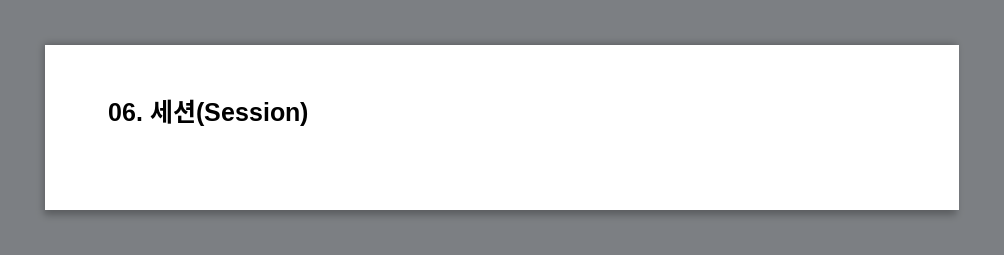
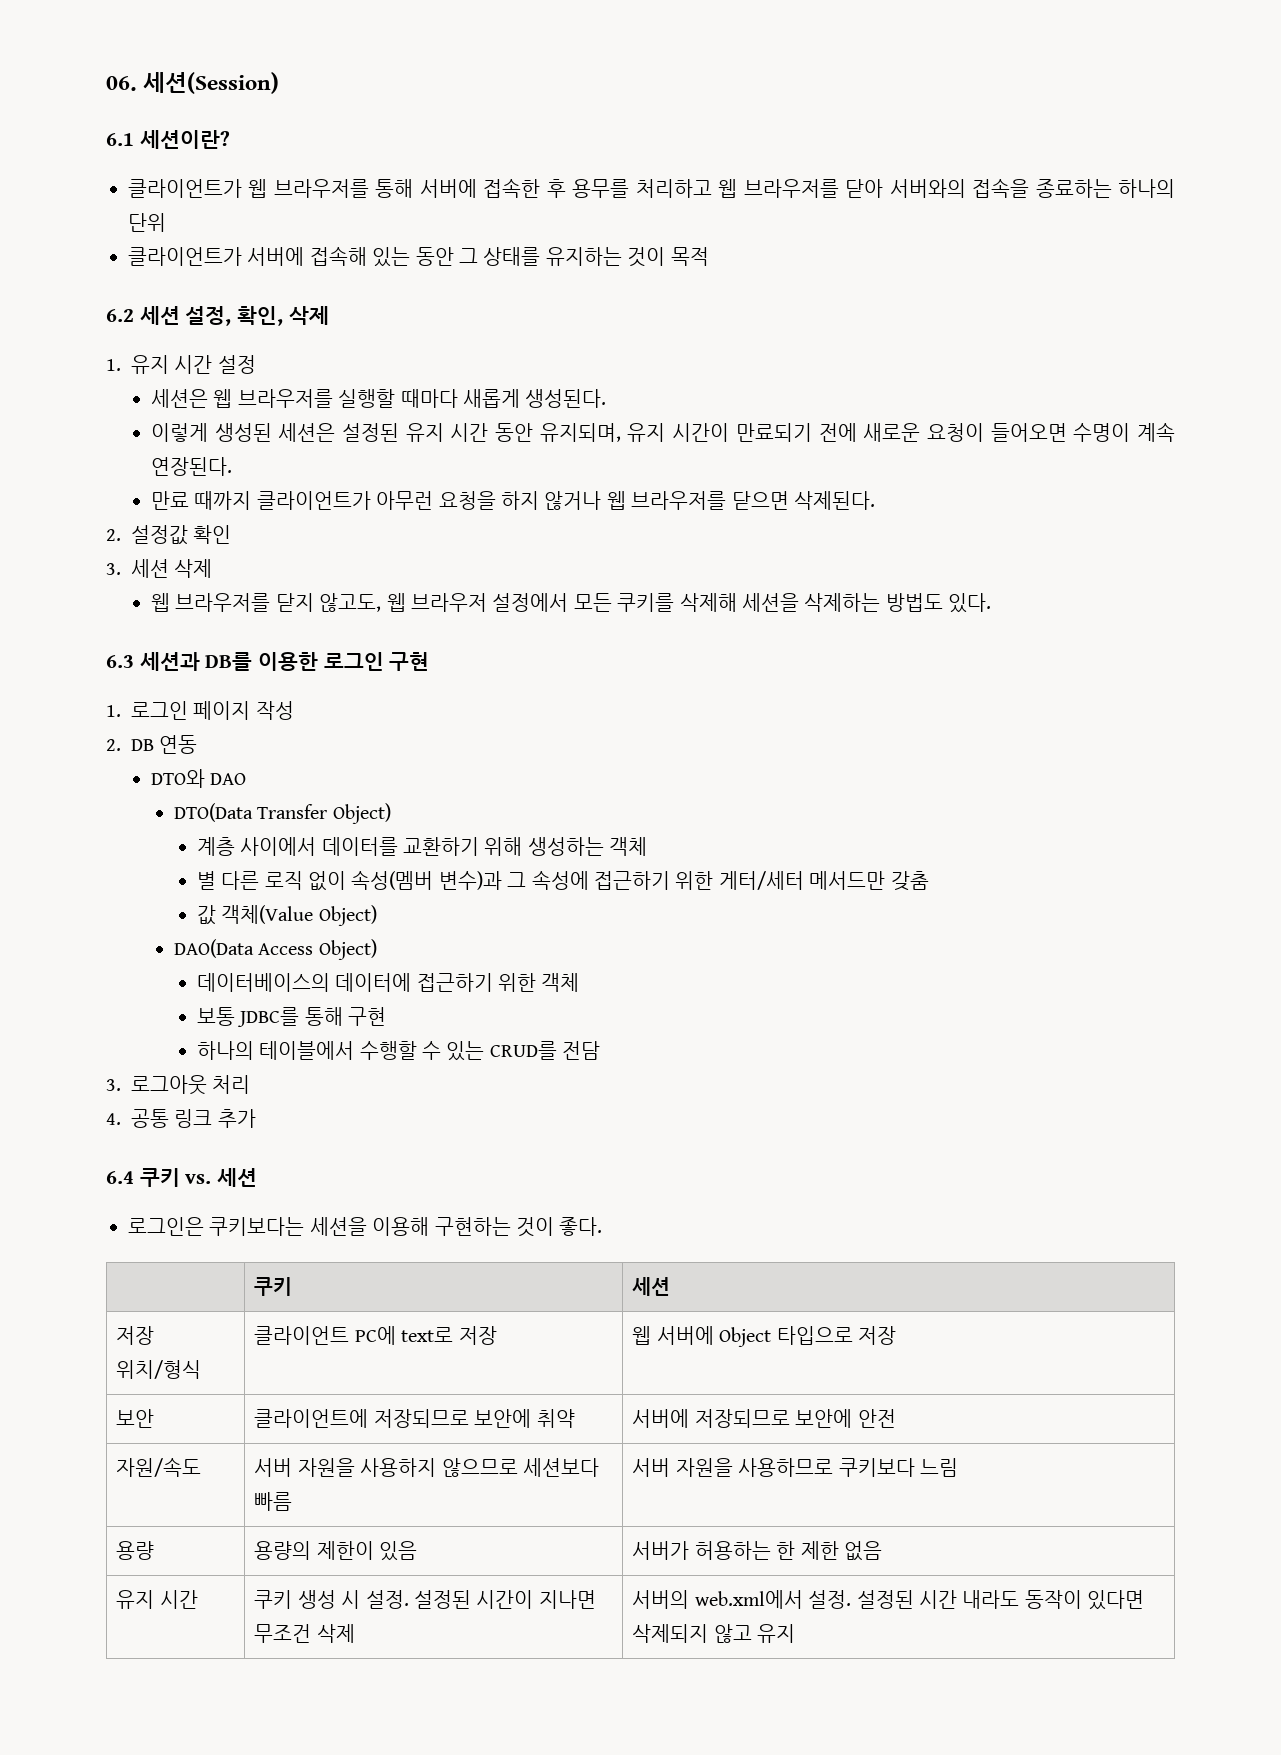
(308, 112) none -> [106,130,230,149] [128,178,1175,198] [128,213,166,232] [128,246,709,267] [106,306,329,326] [106,355,256,374] [150,389,607,408] [150,422,1176,442] [150,457,232,476] [150,491,875,510] [106,525,232,545] [106,559,213,578] [150,593,992,613] [106,652,430,671] [106,701,294,720] [106,735,198,754] [150,769,247,788] [173,803,391,824] [196,837,648,856] [196,870,929,891] [196,905,377,926] [173,939,377,960] [196,973,580,992] [196,1007,386,1027] [196,1041,601,1061] [106,1075,251,1095] [106,1109,256,1128] [106,1168,258,1187] [128,1217,603,1237] [254,1277,293,1296] [632,1277,671,1296] [116,1326,155,1345] [116,1360,202,1379] [254,1326,497,1345] [632,1326,896,1347] [116,1409,155,1428] [254,1409,575,1428] [632,1409,896,1428] [116,1457,202,1477] [254,1458,599,1477] [254,1492,293,1511] [632,1458,958,1477] [116,1541,155,1560] [254,1541,418,1561] [632,1541,882,1561] [116,1590,198,1609] [254,1590,596,1609] [254,1624,355,1643] [632,1590,1145,1610] [632,1624,796,1643] // 6.1 세션이란? // 클라이언트가 웹 브라우저를 통해 서버에 접속한 후 용무를 처리하고 웹 브라우저를 닫아 서버와의 접속을 종료하는 하나의 단위 // 클라이언트가 서버에 접속해 있는 동안 그 상태를 유지하는 것이 목적 // 6.2 세션 설정, 확인, 삭제 // 1. 유지 시간 설정 // 세션은 웹 브라우저를 실행할 때마다 새롭게 생성된다. // 이렇게 생성된 세션은 설정된 유지 시간 동안 유지되며, 유지 시간이 만료되기 전에 새로운 요청이 들어오면 수명이 계속 연장된다. // 만료 때까지 클라이언트가 아무런 요청을 하지 않거나 웹 브라우저를 닫으면 삭제된다. // 2. 설정값 확인 // 3. 세션 삭제 // 웹 브라우저를 닫지 않고도, 웹 브라우저 설정에서 모든 쿠키를 삭제해 세션을 삭제하는 방법도 있다. // 6.3 세션과 DB를 이용한 로그인 구현 // 1. 로그인 페이지 작성 // 2. DB 연동 // DTO와 DAO // DTO(Data Transfer Object) // 계층 사이에서 데이터를 교환하기 위해 생성하는 객체 // 별 다른 로직 없이 속성(멤버 변수)과 그 속성에 접근하기 위한 게터/세터 메서드만 갖춤 // 값 객체(Value Object) // DAO(Data Access Object) // 데이터베이스의 데이터에 접근하기 위한 객체 // 보통 JDBC를 통해 구현 // 하나의 테이블에서 수행할 수 있는 CRUD를 전담 // 3. 로그아웃 처리 // 4. 공통 링크 추가 // 6.4 쿠키 vs. 세션 // 로그인은 쿠키보다는 세션을 이용해 구현하는 것이 좋다. // | 쿠키 | 세션 // 저장 위치/형식 | 클라이언트 PC에 text로 저장 | 웹 서버에 Object 타입으로 저장 // 보안 | 클라이언트에 저장되므로 보안에 취약 | 서버에 저장되므로 보안에 안전 // 자원/속도 | 서버 자원을 사용하지 않으므로 세션보다 빠름 | 서버 자원을 사용하므로 쿠키보다 느림 // 용량 | 용량의 제한이 있음 | 서버가 허용하는 한 제한 없음 // 유지 시간 | 쿠키 생성 시 설정. 설정된 시간이 지나면 무조건 삭제 | 서버의 web.xml에서 설정. 설정된 시간 내라도 동작이 있다면 삭제되지 않고 유지

